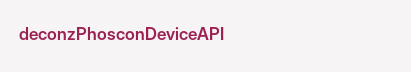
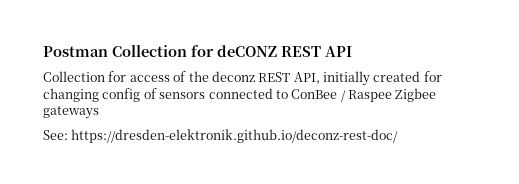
[19,27,224,40] deconzPhosconDeviceAPI -> [43,45,352,57] [43,71,442,86] [43,88,437,102] [43,106,99,119] [43,129,399,143] Postman Collection for deCONZ REST API // Collection for access of the deconz REST API, initially created for changing config of sensors connected to ConBee / Raspee Zigbee gateways // See: https://dresden-elektronik.github.io/deconz-rest-doc/

